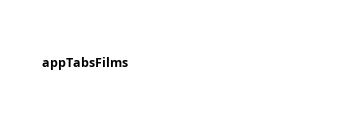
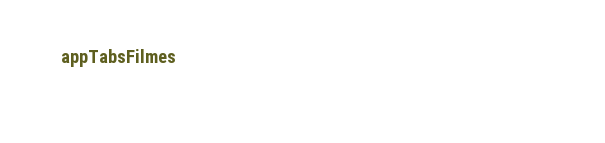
[42,57,128,70] appTabsFilms -> [61,49,176,67] appTabsFilmes

